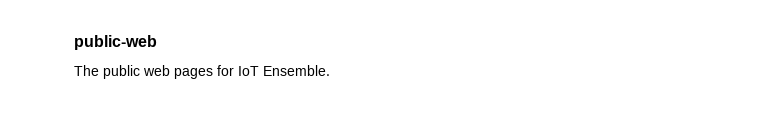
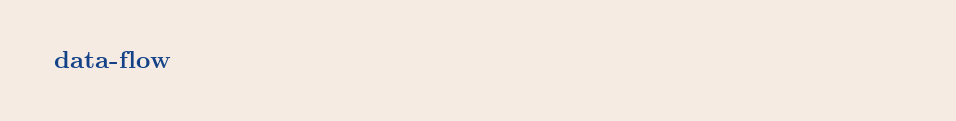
[74,35,157,50] [74,65,330,79] public-web // The public web pages for IoT Ensemble. -> [54,51,171,68] data-flow

